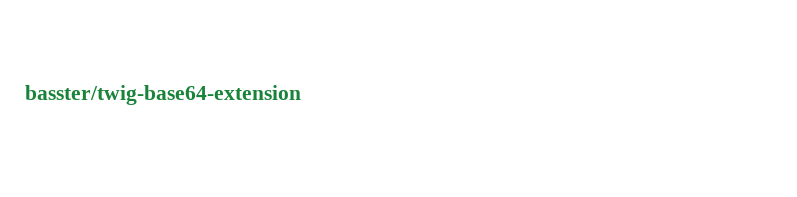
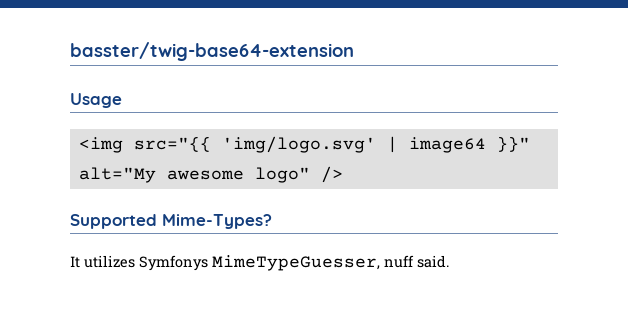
(301, 95) none -> [70,93,122,108] [78,136,530,153] [78,166,343,183] [70,214,272,229] [70,255,449,271] // Usage // <img src="{{ 'img/logo.svg' | image64 }}" alt="My awesome logo" /> // Supported Mime-Types? // It utilizes Symfonys MimeTypeGuesser, nuff said.

